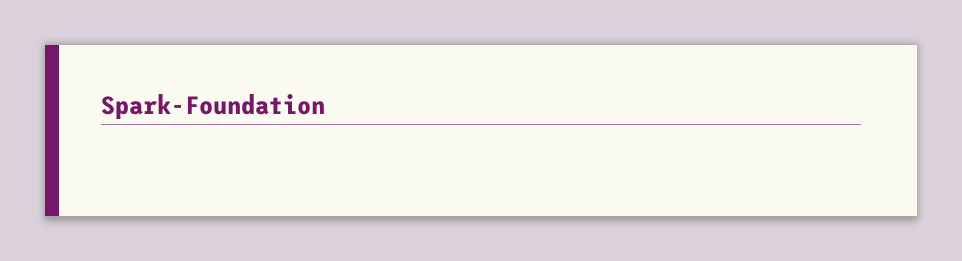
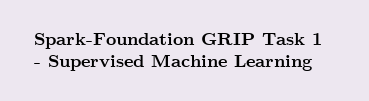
(325, 106) none -> [201,33,322,45] [34,54,313,71] GRIP Task 1 - Supervised Machine Learning

